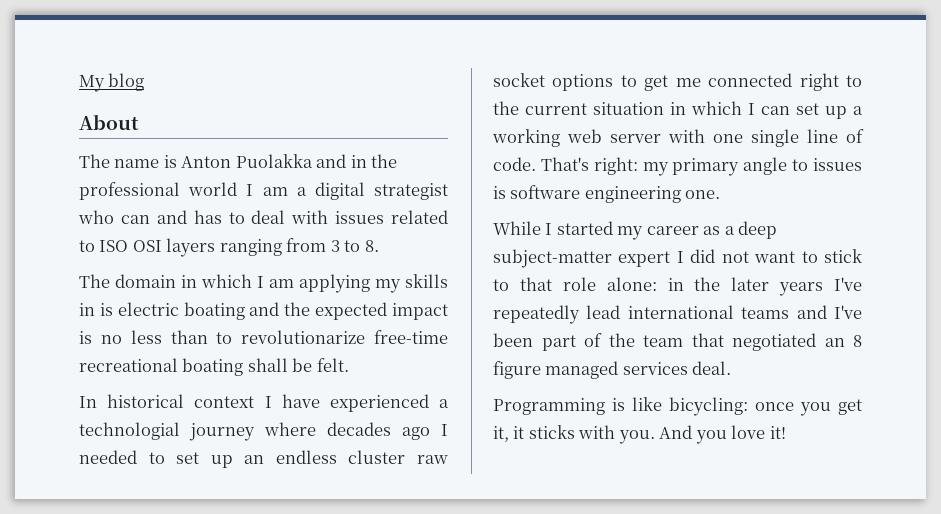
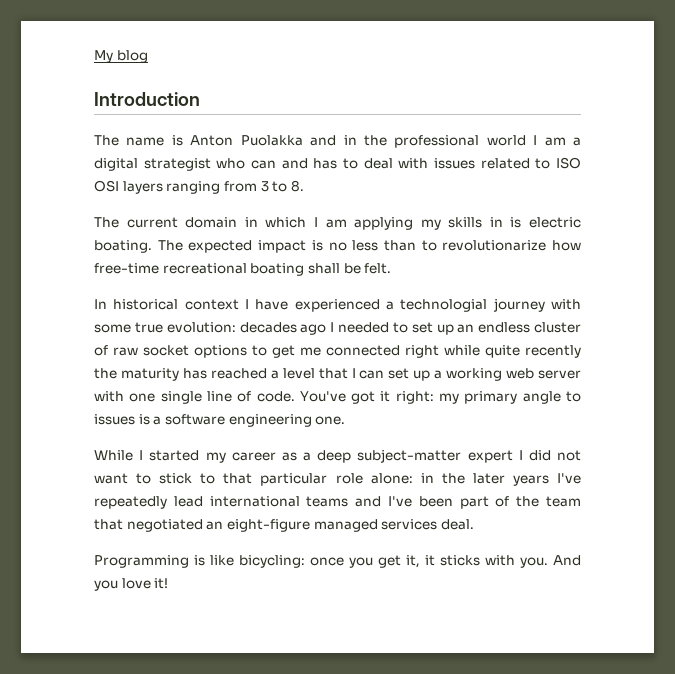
[79,114,139,130] About -> [94,92,200,106] Introduction
(110, 281) none -> [126,217,178,228] current
[183,302,311,320] boating and the -> [94,240,183,253] boating. The
(366, 337) none -> [552,240,581,251] how
[264,422,316,436] where -> [551,299,581,310] [94,322,236,333] with some true evolution:
(406, 457) none -> [94,345,108,356] of
[846,75,862,87] [493,101,742,115] to the current situation in which -> [444,345,581,358] [94,368,348,381] while quite recently the maturity has reached a level that
[540,157,589,171] That's -> [299,391,391,404] You've got it
(506, 192) none -> [153,416,162,425] a
(552, 284) none -> [260,473,328,486] particular
[853,335,862,347] [493,361,541,379] 8 figure -> [226,519,310,532] eight-figure

